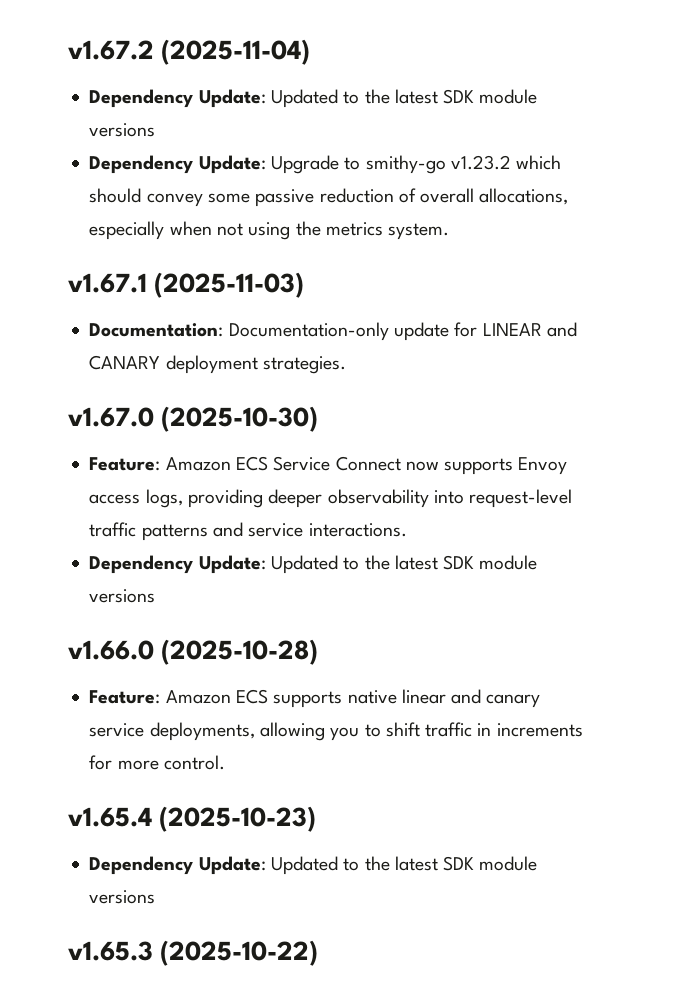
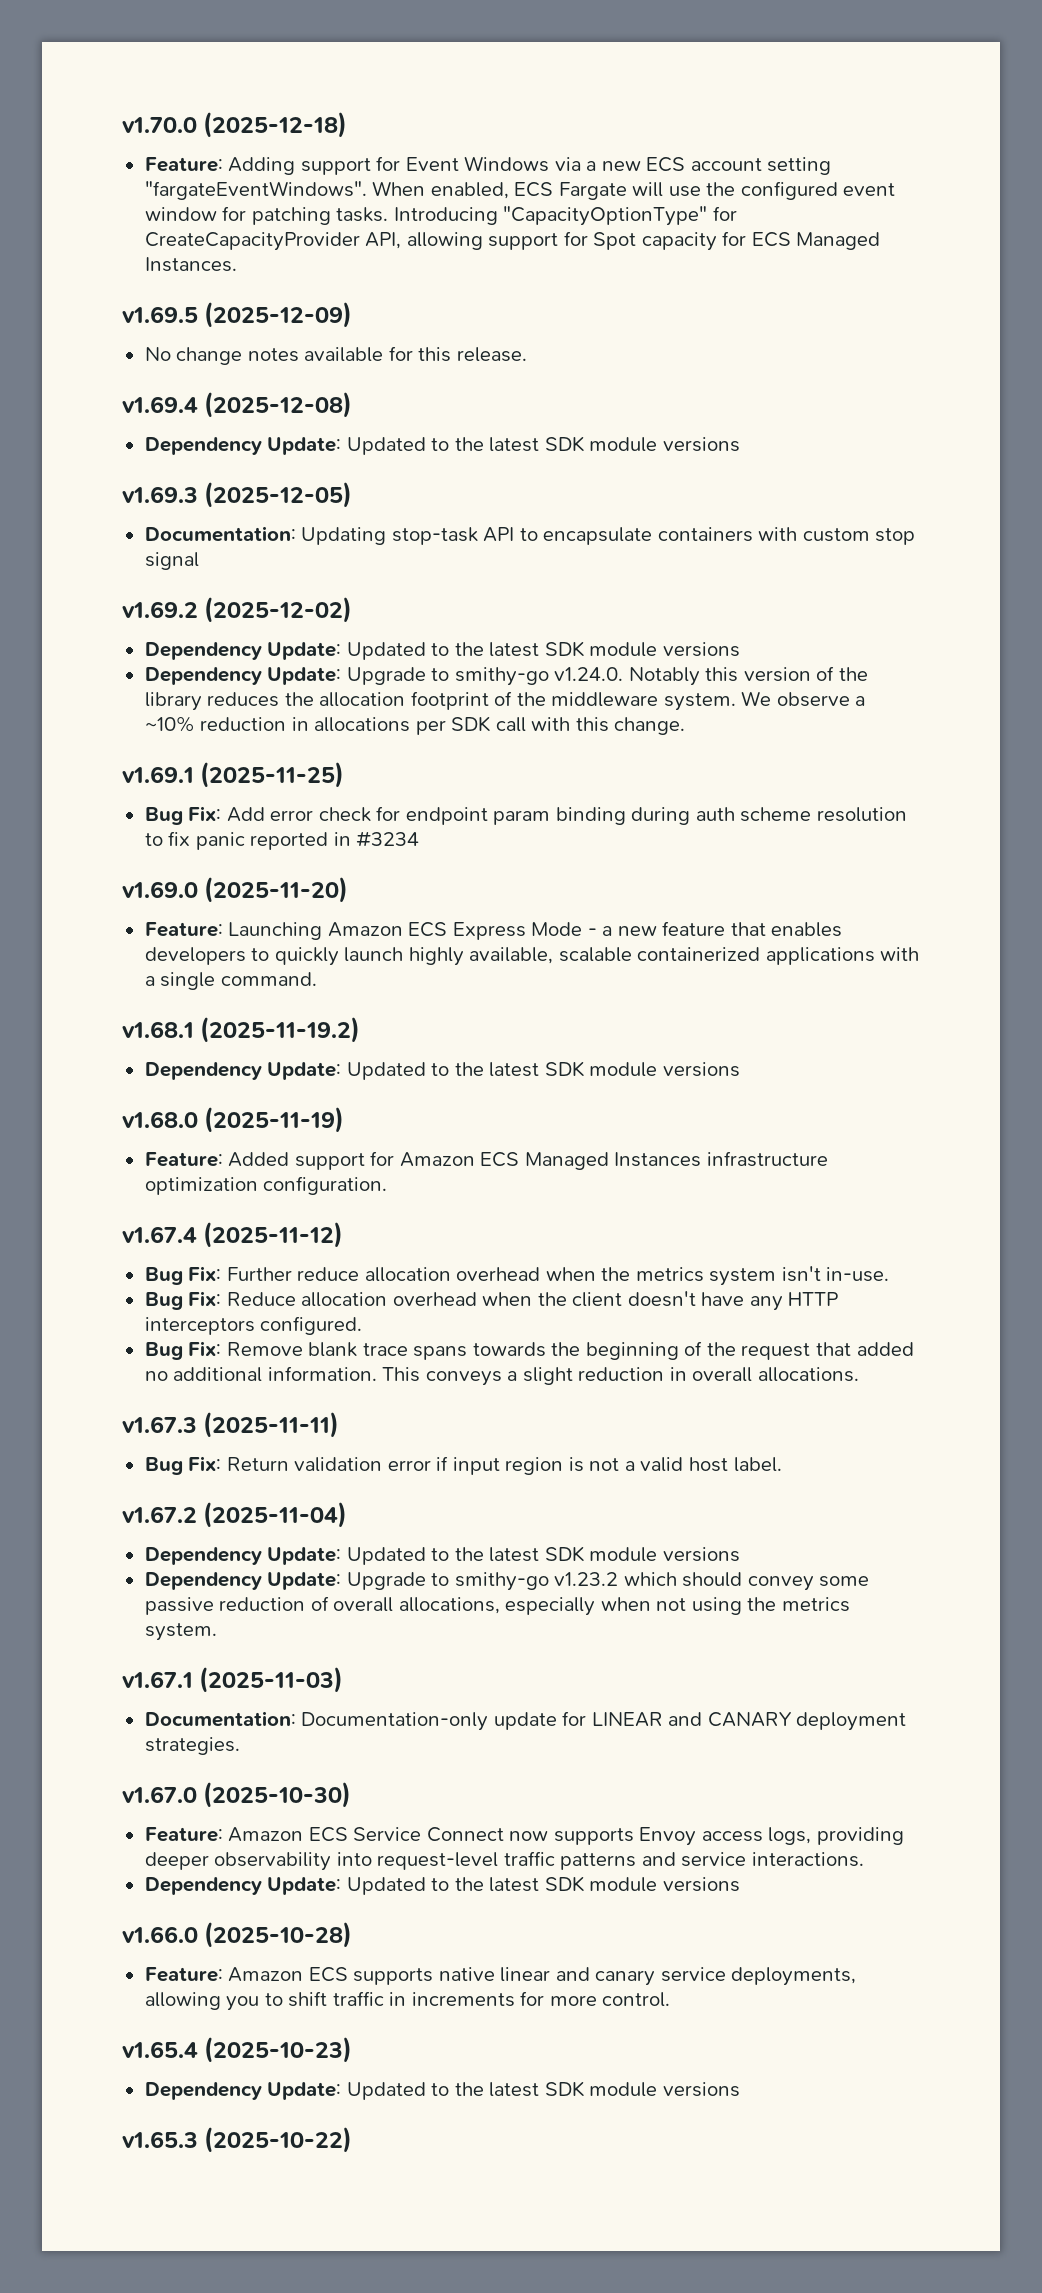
(68, 50) none -> [122,112,348,138] [144,156,832,175] [144,181,896,200] [144,206,737,226] [144,231,881,251] [144,257,237,272] [122,302,353,328] [144,346,527,365] [122,392,353,418] [144,436,740,455] [122,482,353,508] [144,526,916,545] [144,552,199,570] [122,597,353,623] [144,641,740,660] [144,666,868,686] [144,691,866,711] [144,716,686,735] [122,762,345,788] [144,806,907,825] [144,831,420,850] [122,877,349,903] [144,921,843,940] [144,947,920,966] [144,972,317,990] [122,1017,361,1043] [144,1061,740,1080] [122,1107,345,1133] [144,1151,828,1170] [144,1176,388,1195] [122,1222,344,1248] [144,1266,890,1286] [144,1291,839,1311] [144,1316,363,1335] [144,1341,914,1360] [144,1366,859,1386] [122,1412,340,1438] [144,1456,782,1475] v1.70.0 (2025-12-18) // Feature: Adding support for Event Windows via a new ECS account setting "fargateEventWindows". When enabled, ECS Fargate will use the configured event window for patching tasks. Introducing "CapacityOptionType" for CreateCapacityProvider API, allowing support for Spot capacity for ECS Managed Instances. // v1.69.5 (2025-12-09) // No change notes available for this release. // v1.69.4 (2025-12-08) // Dependency Update: Updated to the latest SDK module versions // v1.69.3 (2025-12-05) // Documentation: Updating stop-task API to encapsulate containers with custom stop signal // v1.69.2 (2025-12-02) // Dependency Update: Updated to the latest SDK module versions // Dependency Update: Upgrade to smithy-go v1.24.0. Notably this version of the library reduces the allocation footprint of the middleware system. We observe a ~10% reduction in allocations per SDK call with this change. // v1.69.1 (2025-11-25) // Bug Fix: Add error check for endpoint param binding during auth scheme resolution to fix panic reported in #3234 // v1.69.0 (2025-11-20) // Feature: Launching Amazon ECS Express Mode - a new feature that enables developers to quickly launch highly available, scalable containerized applications with a single command. // v1.68.1 (2025-11-19.2) // Dependency Update: Updated to the latest SDK module versions // v1.68.0 (2025-11-19) // Feature: Added support for Amazon ECS Managed Instances infrastructure optimization configuration. // v1.67.4 (2025-11-12) // Bug Fix: Further reduce allocation overhead when the metrics system isn't in-use. // Bug Fix: Reduce allocation overhead when the client doesn't have any HTTP interceptors configured. // Bug Fix: Remove blank trace spans towards the beginning of the request that added no additional information. This conveys a slight reduction in overall allocations. // v1.67.3 (2025-11-11) // Bug Fix: Return validation error if input region is not a valid host label. //

